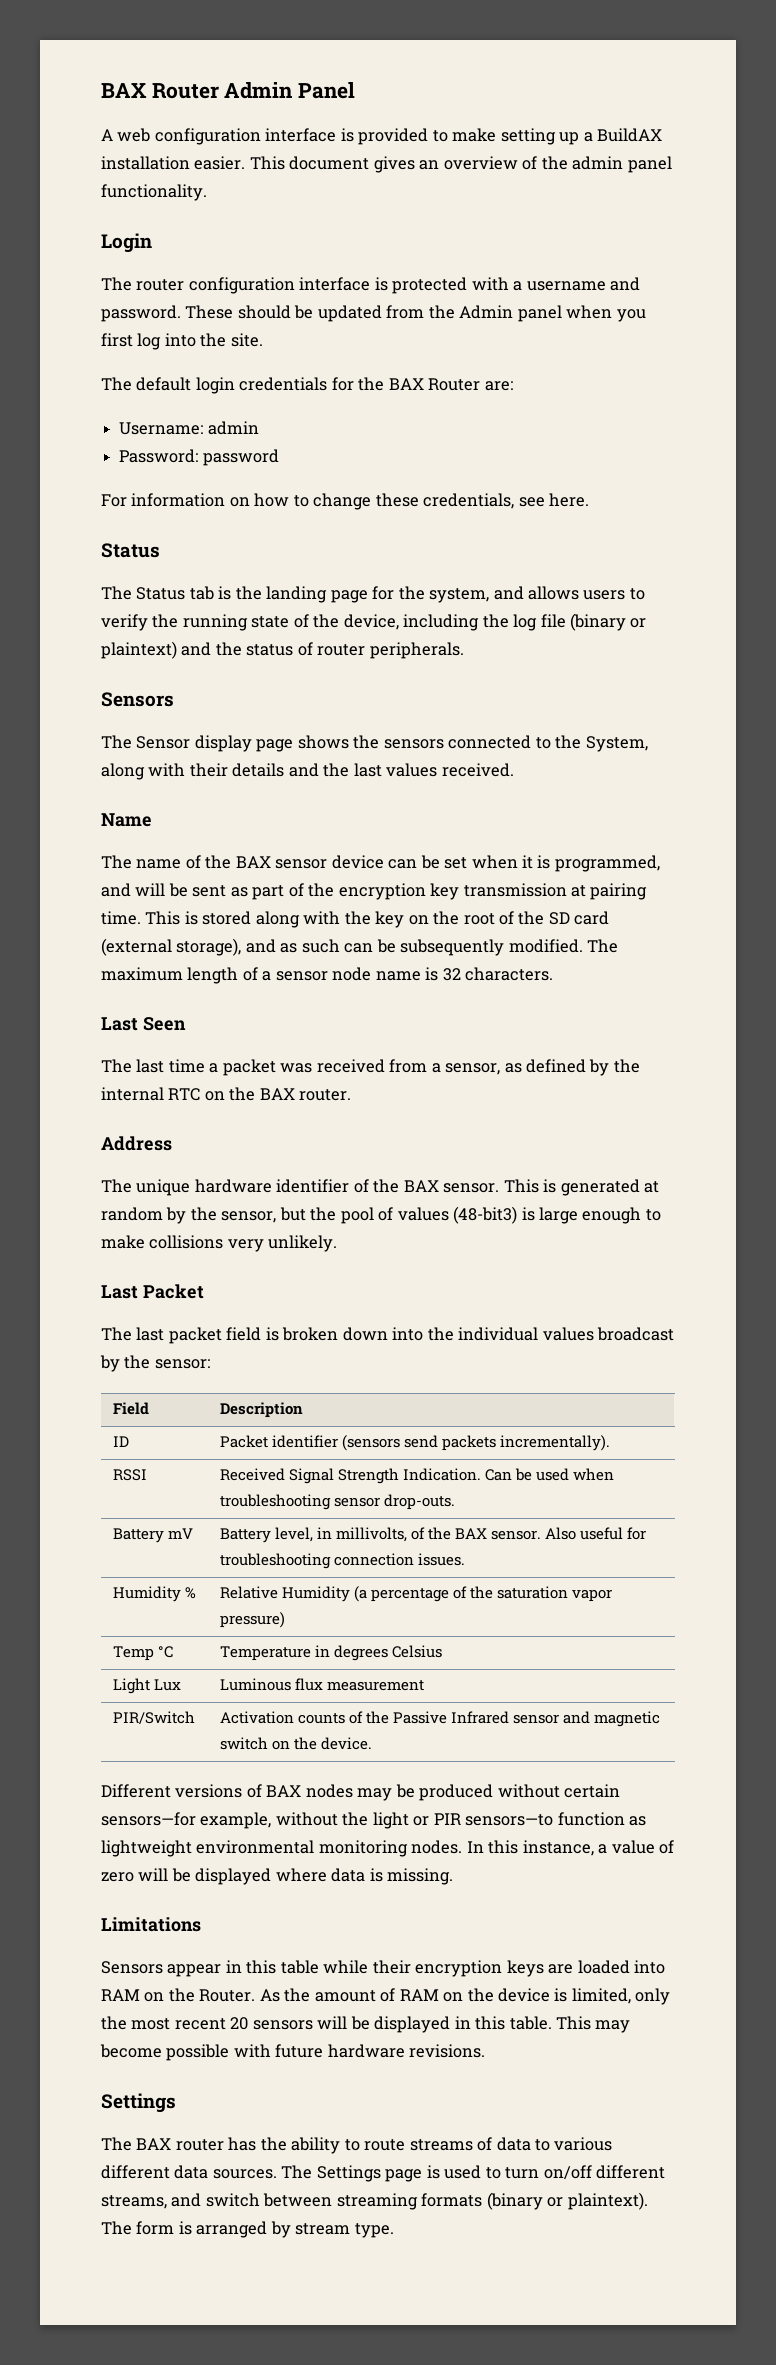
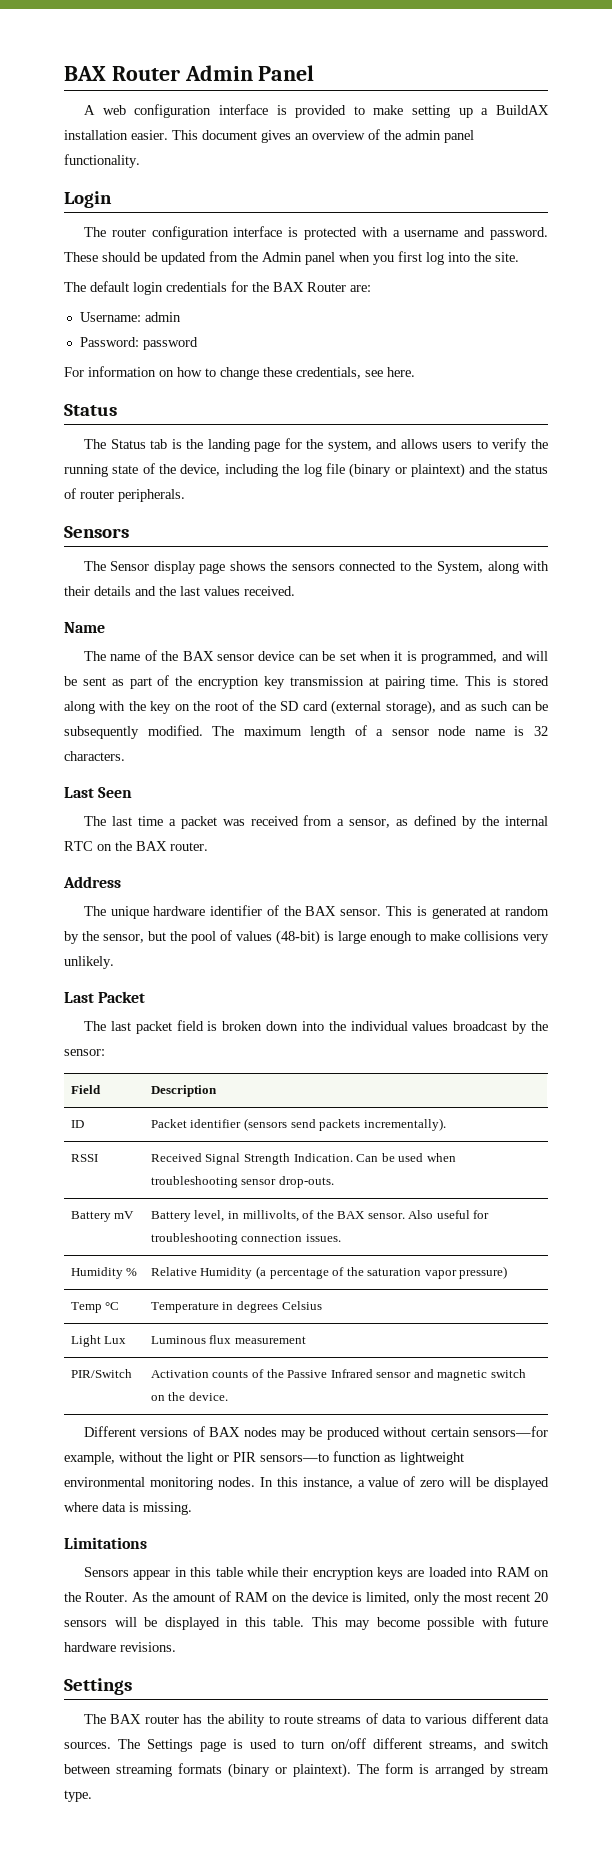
[453,1206,518,1224] (48-bit3) -> [276,930,320,945] (48-bit)

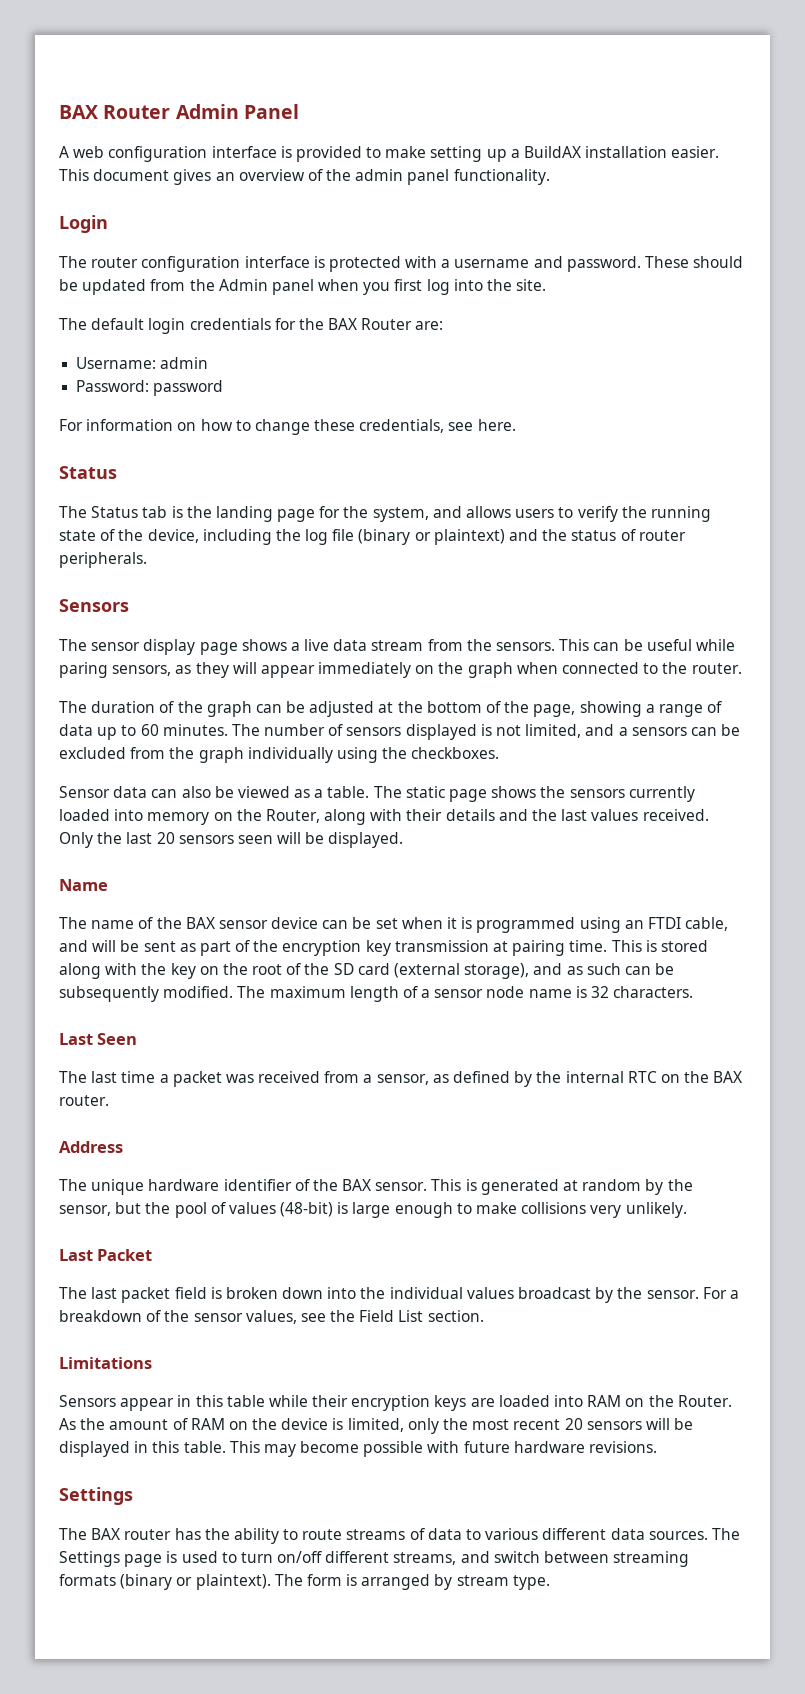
[110,561,483,574] Sensor display page shows the sensors connected to the System, -> [91,639,735,655] [59,662,742,678] [59,701,723,717] [59,724,741,740] [59,747,500,763] [59,786,695,802] [59,809,320,825] sensor display page shows a live data stream from the sensors. This can be useful while paring sensors, as they will appear immediately on the graph when connected to the router. // The duration of the graph can be adjusted at the bottom of the page, showing a range of data up to 60 minutes. The number of sensors displayed is not limited, and a sensors can be excluded from the graph individually using the checkboxes. // Sensor data can also be viewed as a table. The static page shows the sensors currently loaded into memory on the Router,
(295, 591) none -> [59,832,404,848] Only the last 20 sensors seen will be displayed.
[421,651,498,664] programmed, -> [476,917,729,933] programmed using an FTDI cable,
[64,1049,105,1056] [70,1085,101,1094] [150,1085,217,1097] [70,1120,84,1128] [150,1118,446,1131] [70,1154,98,1162] [150,1153,456,1165] [150,1176,334,1188] [70,1211,135,1222] [150,1210,490,1222] [150,1233,341,1245] [70,1267,138,1279] [150,1266,508,1279] [70,1302,120,1313] [150,1301,322,1313] [70,1335,127,1347] [150,1335,306,1344] [70,1369,132,1378] [150,1369,526,1381] [150,1392,228,1401] [83,1426,548,1440] [64,1451,464,1465] [64,1476,550,1490] [64,1502,192,1515] sensor: // Field | Description // ID | Packet identifier (sensors send packets incrementally). // RSSI | Received Signal Strength Indication. Can be used when troubleshooting sensor drop-outs. // Battery mV | Battery level, in millivolts, of the BAX sensor. Also useful for troubleshooting connection issues. // Humidity % | Relative Humidity (a percentage of the saturation vapor pressure) // Temp °C | Temperature in degrees Celsius // Light Lux | Luminous flux measurement // PIR/Switch | Activation counts of the Passive Infrared sensor and magnetic switch on the device. // Different versions of BAX nodes may be produced without certain sensors—for example, without the light or PIR sensors—to function as lightweight environmental monitoring nodes. In this instance, a value of zero will be displayed where data is missing. -> [646,1287,739,1299] [59,1310,484,1324] sensor. For a breakdown of the sensor values, see the Field List section.

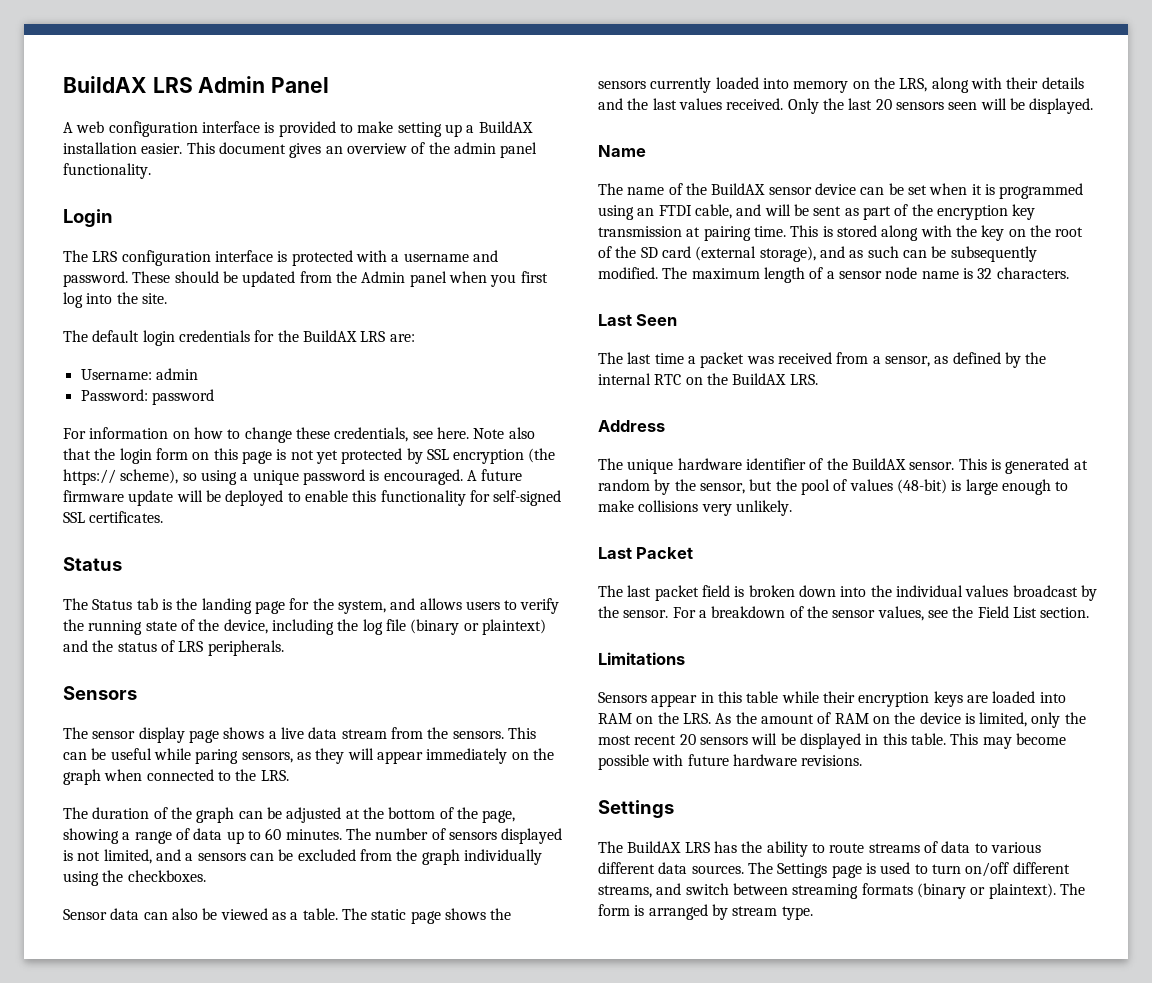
[59,105,171,119] BAX Router -> [63,76,193,93] BuildAX LRS
[91,257,139,268] router -> [92,251,118,262] LRS
[328,318,413,330] BAX Router -> [302,330,386,342] BuildAX LRS
(516, 425) none -> [473,427,535,439] [63,448,556,464] [63,469,523,485] [63,490,562,506] [63,511,164,523] Note also that the login form on this page is not yet protected by SSL encryption (the https:// scheme), so using a unique password is encouraged. A future firmware update will be deployed to enable this functionality for self-signed SSL certificates.
[638,530,686,541] router -> [178,641,204,652] LRS
[691,663,742,674] router. -> [260,770,289,781] LRS.
[265,809,320,823] Router, -> [899,78,928,92] LRS,
[185,917,216,929] BAX -> [711,183,766,195] BuildAX
[713,1071,744,1083] [59,1095,109,1106] BAX router. -> [732,373,818,385] BuildAX LRS.
[342,1179,373,1191] BAX -> [851,458,906,470] BuildAX
[677,1395,732,1407] Router. -> [682,713,711,724] LRS.
[91,1528,172,1540] BAX router -> [627,841,710,853] BuildAX LRS

